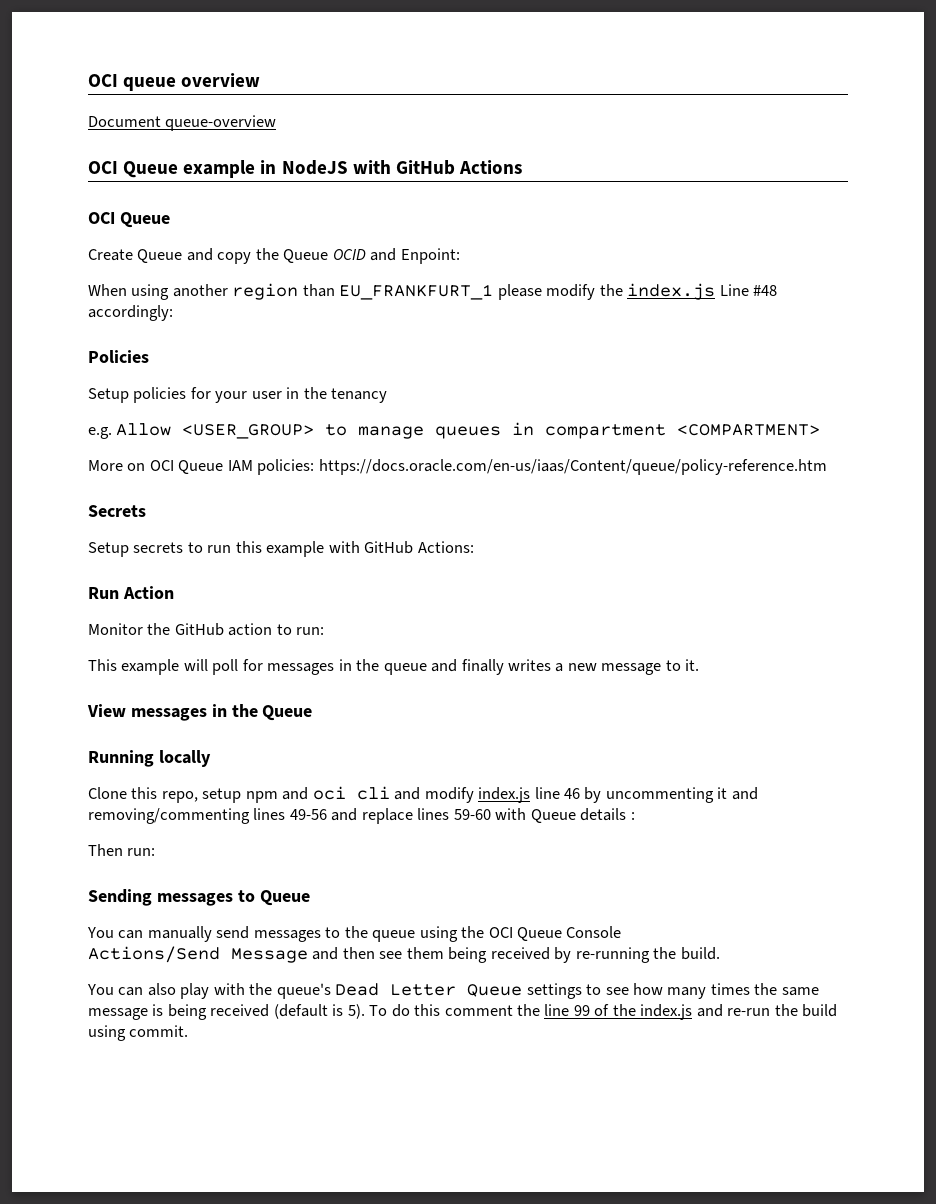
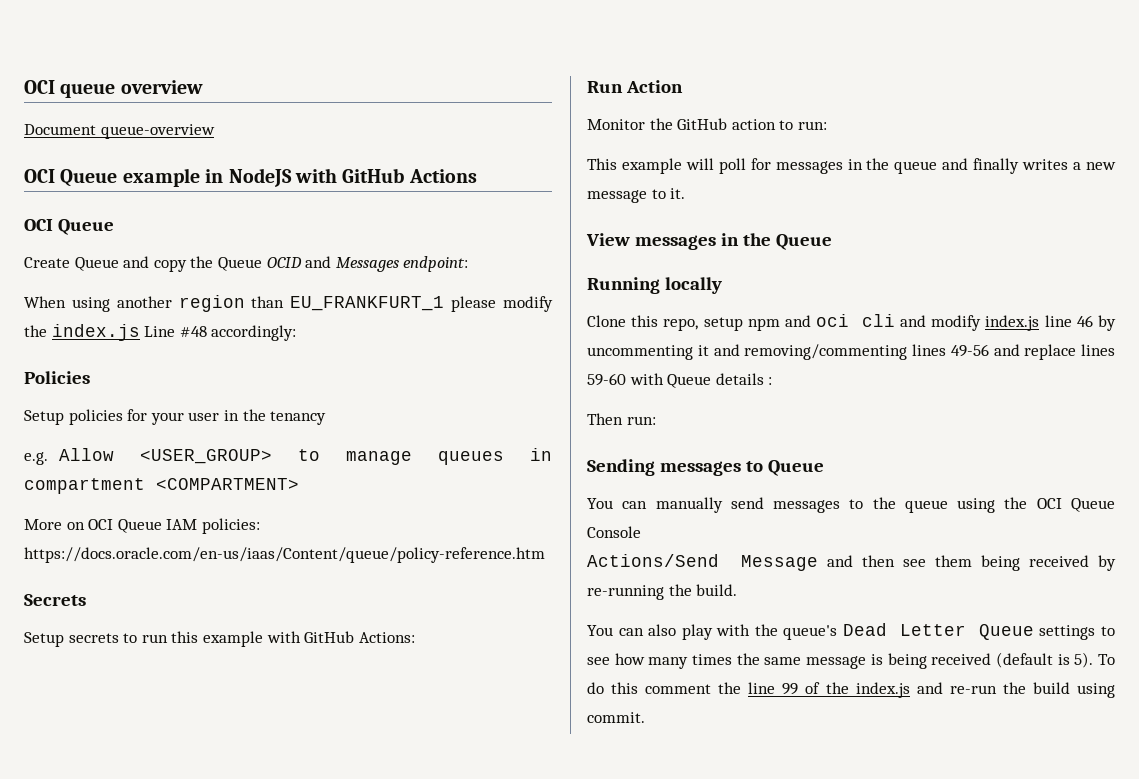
[400,248,460,264] Enpoint: -> [335,256,469,272] Messages endpoint:

